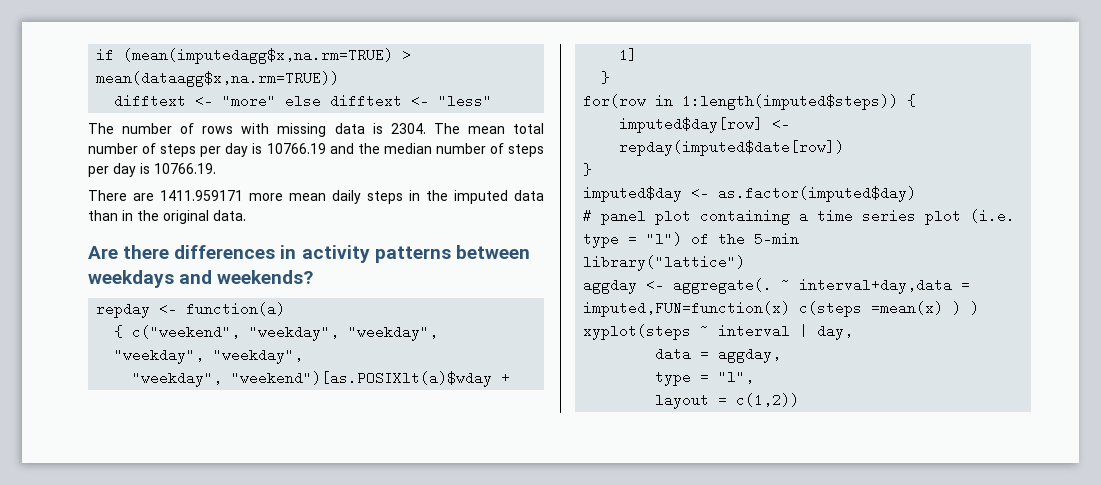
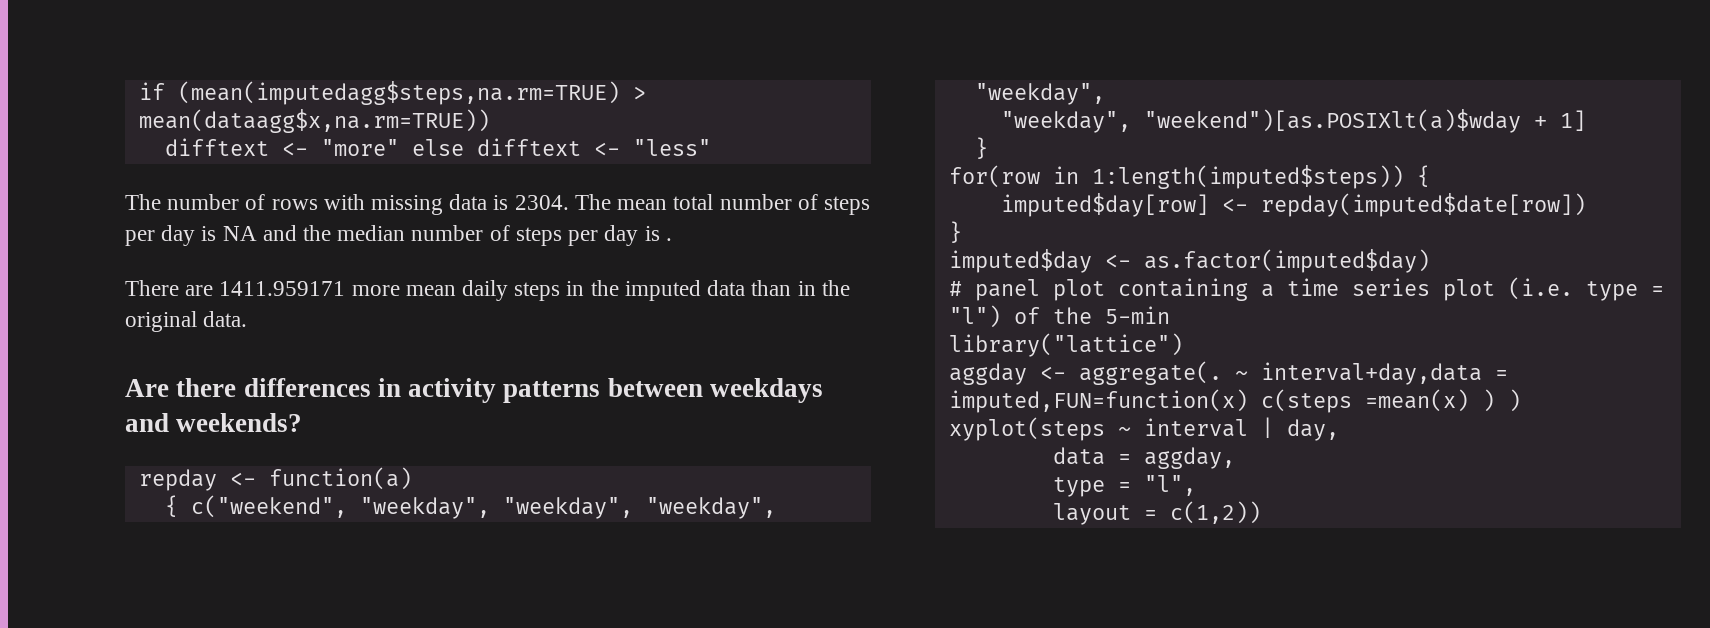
[123,48,394,64] (mean(imputedagg$x,na.rm=TRUE) -> [177,81,620,105] (mean(imputedagg$steps,na.rm=TRUE)
[266,143,326,154] 10766.19 -> [222,226,257,241] NA
[154,163,216,174] 10766.19. -> [665,238,672,241] .

